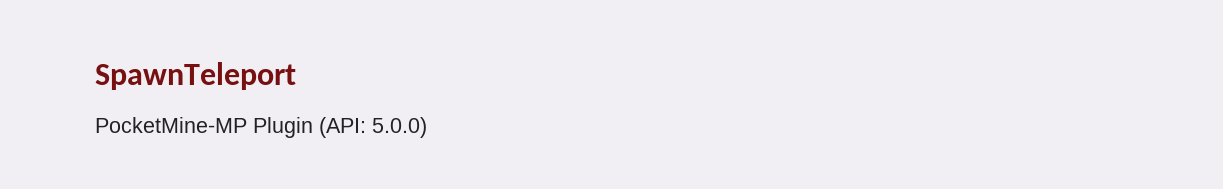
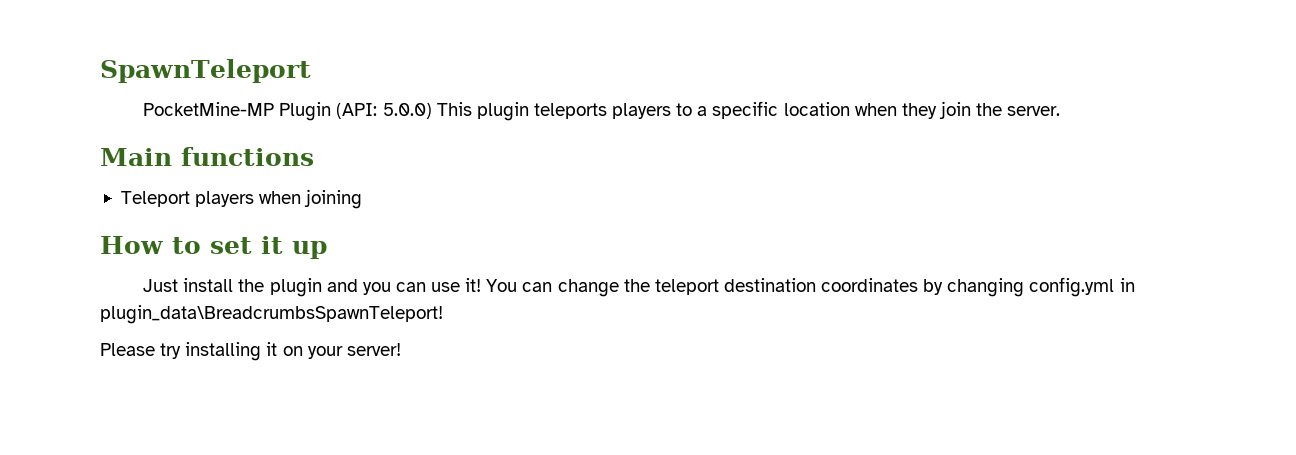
(427, 127) none -> [436,101,1061,121] [100,147,314,166] [120,189,363,209] [100,236,327,259] [143,277,1135,297] [100,305,443,324] [100,342,401,361] This plugin teleports players to a specific location when they join the server. // Main functions // Teleport players when joining // How to set it up // Just install the plugin and you can use it! You can change the teleport destination coordinates by changing config.yml in plugin_data\BreadcrumbsSpawnTeleport! // Please try installing it on your server!

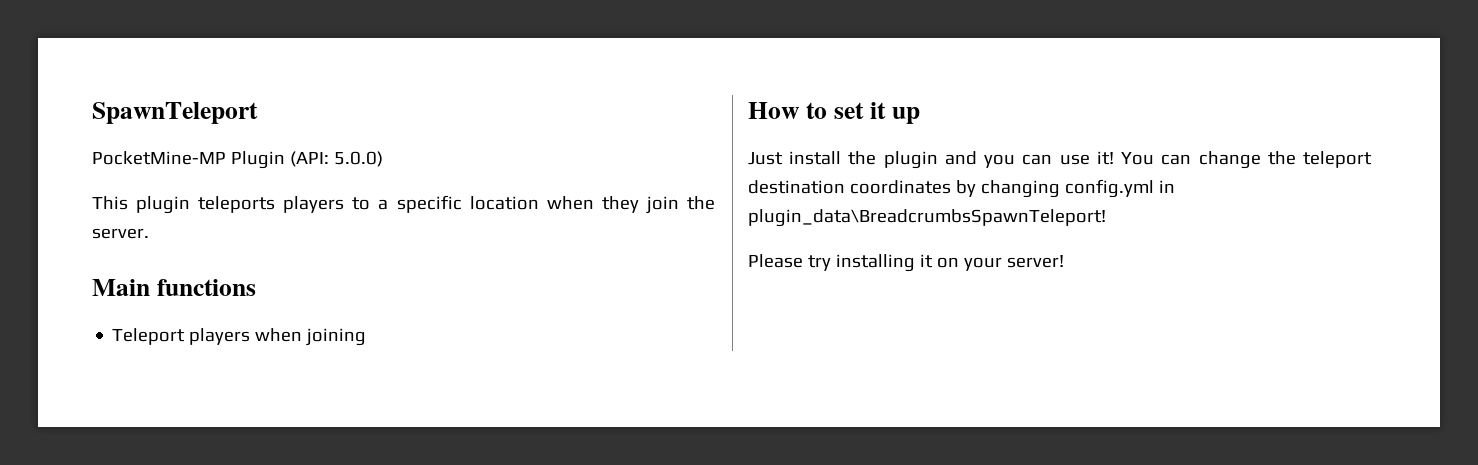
(432, 111) none -> (383, 159) //

